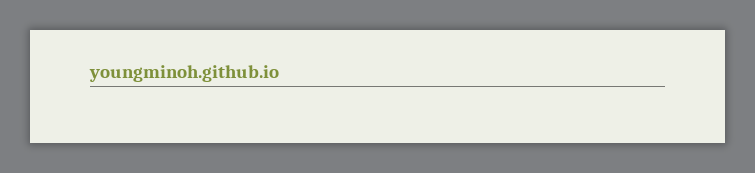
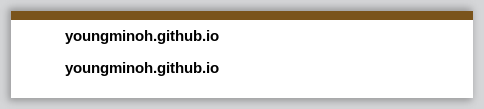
[89,65,279,82] youngminoh.github.io -> [65,30,219,44] [65,62,219,76] youngminoh.github.io // youngminoh.github.io

